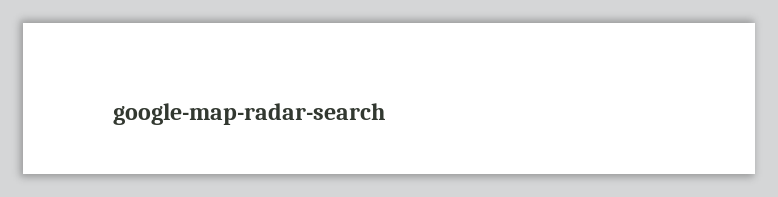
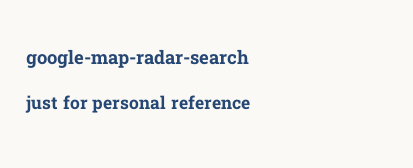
(385, 114) none -> [25,95,251,113] // just for personal reference

